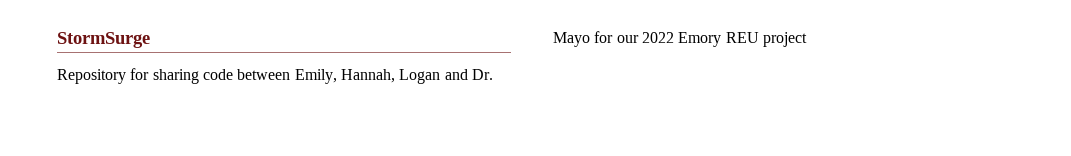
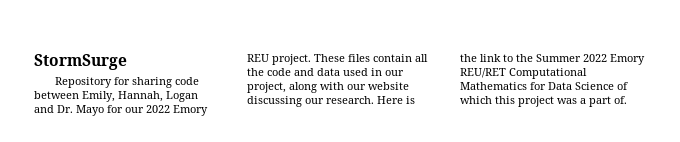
[762,32,807,47] project -> [272,54,428,65] [247,68,404,76] [247,82,409,93] [247,96,415,107] [460,54,645,65] [460,68,587,79] [460,82,628,90] [460,96,627,107] project. These files contain all the code and data used in our project, along with our website discussing our research. Here is the link to the Summer 2022 Emory REU/RET Computational Mathematics for Data Science of which this project was a part of.

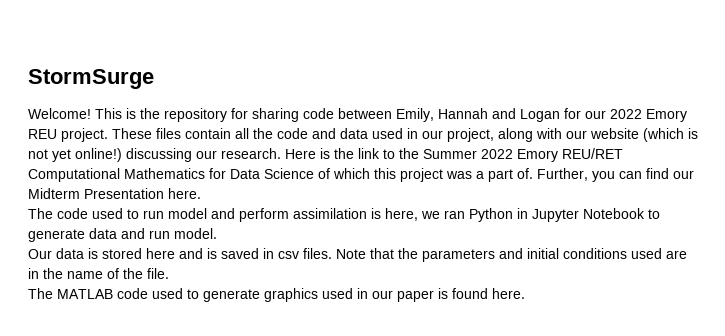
[54,77,112,88] Repository -> [28,108,227,122] Welcome! This is the repository
[118,91,198,102] [34,105,104,116] Hannah, Logan and Dr. Mayo -> [438,108,560,122] Hannah and Logan
(409, 86) none -> [643,128,698,142] [28,148,122,162] (which is not yet online!)
(627, 100) none -> [537,168,694,182] [28,188,201,199] [28,208,660,222] [28,228,217,242] [28,248,687,262] [28,268,169,279] [28,288,525,302] Further, you can find our Midterm Presentation here. // The code used to run model and perform assimilation is here, we ran Python in Jupyter Notebook to generate data and run model. // Our data is stored here and is saved in csv files. Note that the parameters and initial conditions used are in the name of the file. // The MATLAB code used to generate graphics used in our paper is found here.

